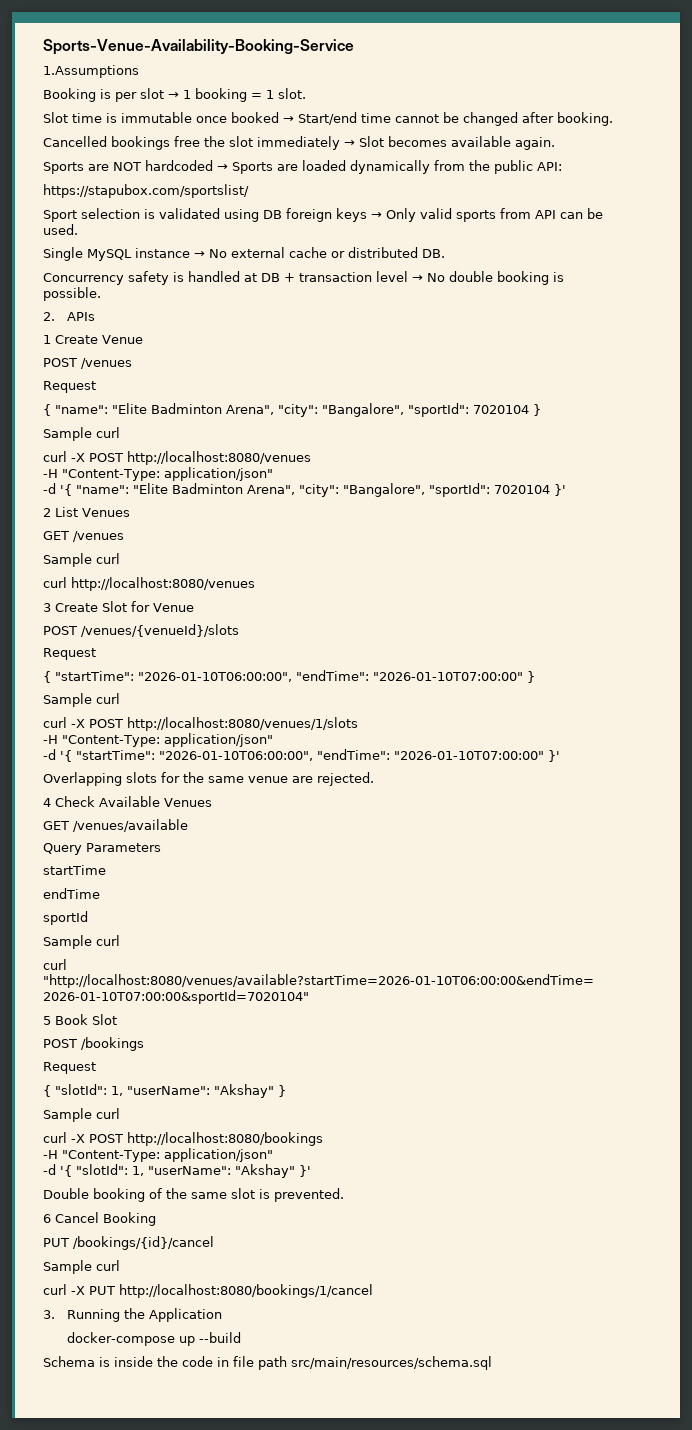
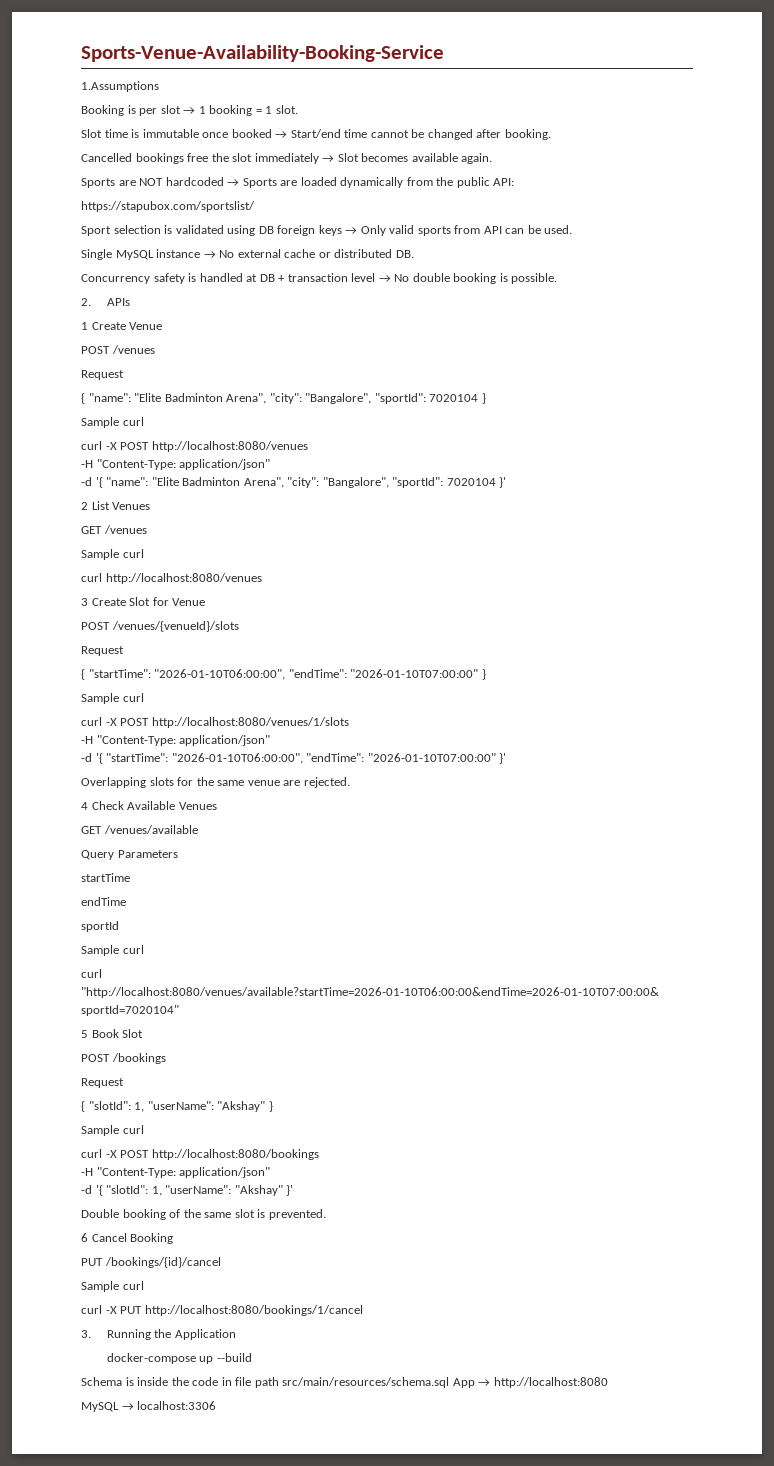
(492, 1363) none -> [452,1377,608,1388] [81,1401,217,1412] App → http://localhost:8080 // MySQL → localhost:3306

